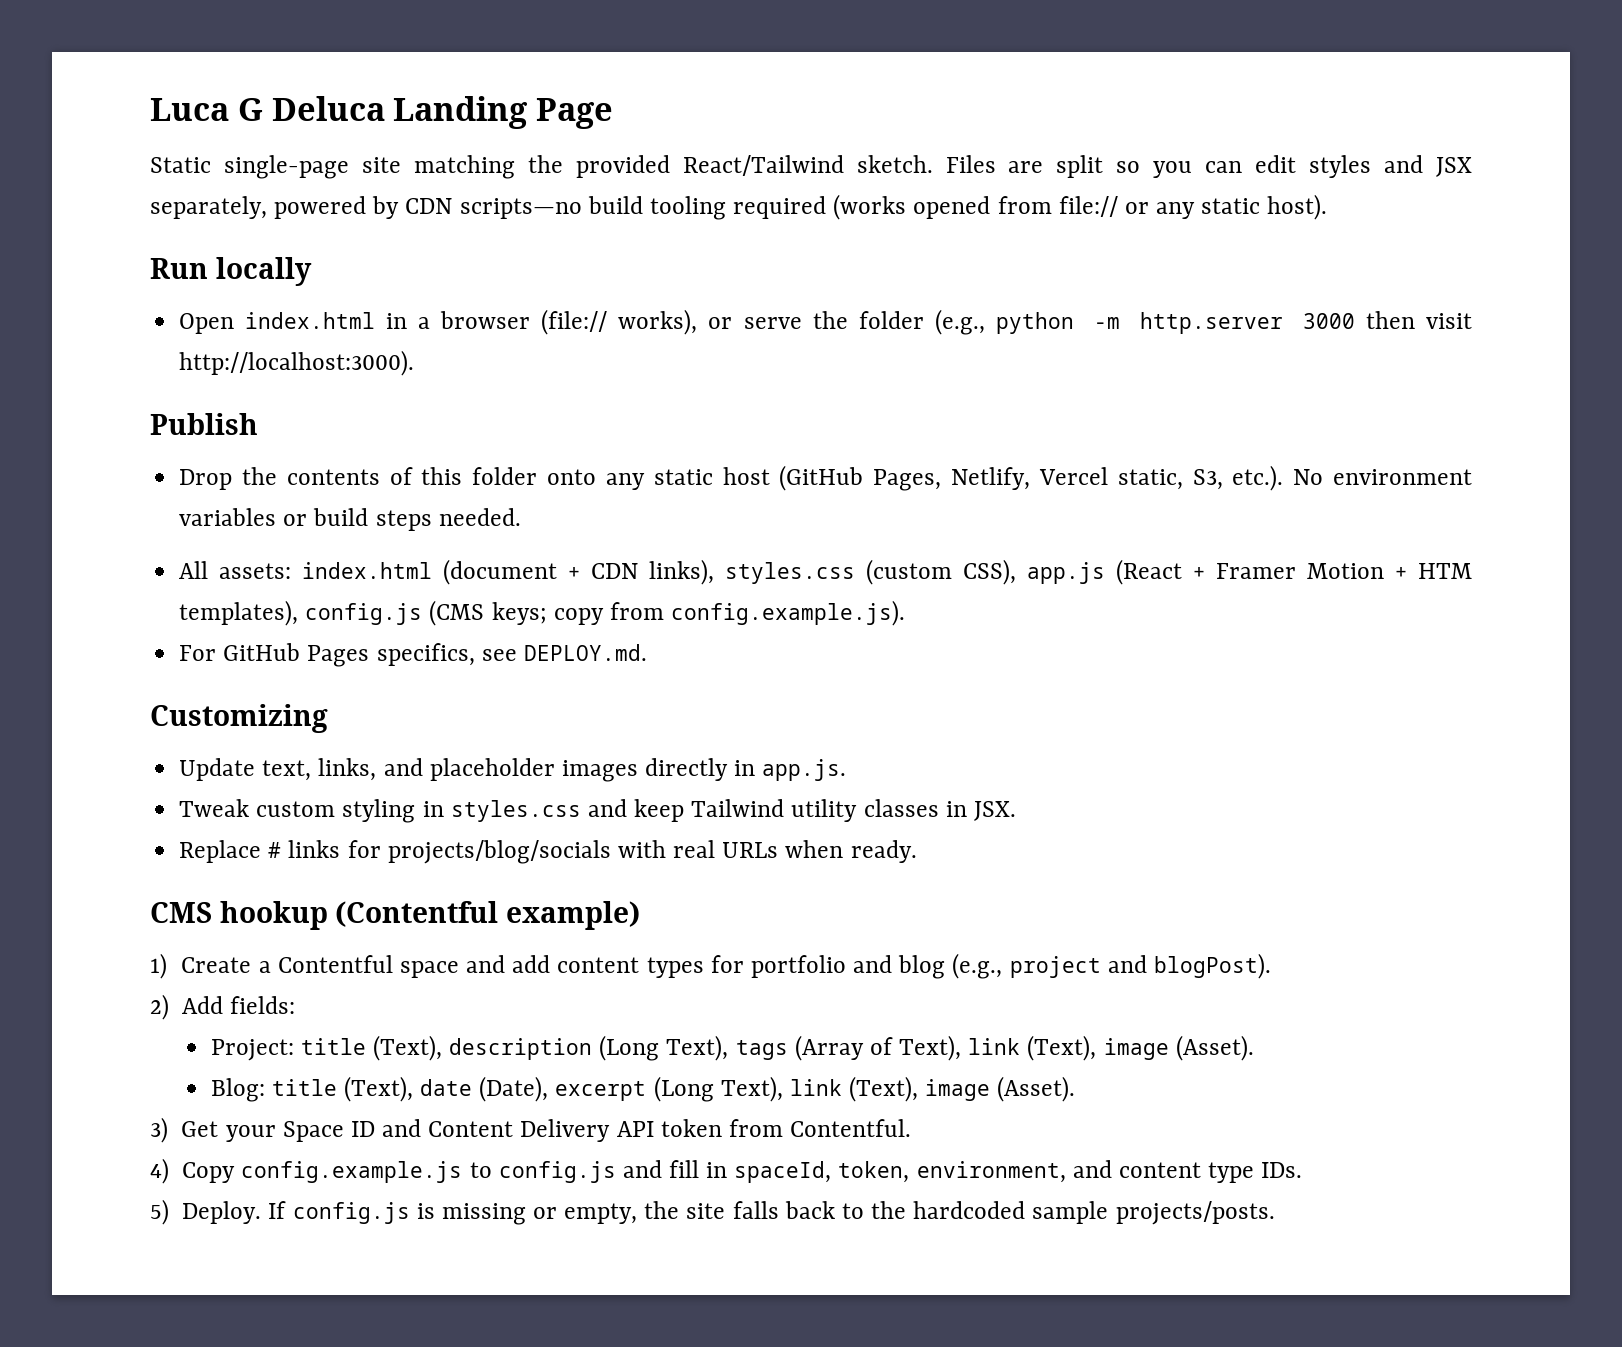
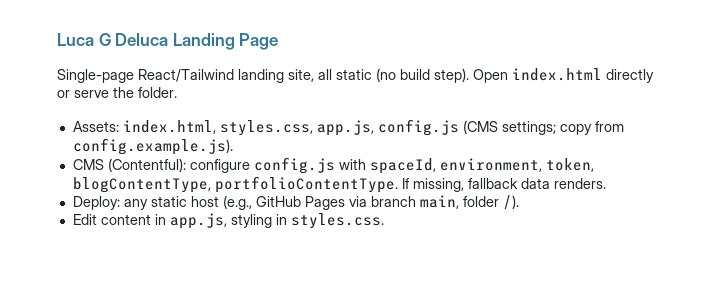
[150,155,1473,179] [150,194,1328,220] [150,257,312,286] [179,309,1472,335] [179,350,415,376] [150,413,258,435] [179,465,1473,491] [179,508,521,531] [179,559,1472,585] [179,600,299,626] Static single-page site matching the provided React/Tailwind sketch. Files are split so you can edit styles and JSX separately, powered by CDN scripts—no build tooling required (works opened from file:// or any static host). // Run locally // Open index.html in a browser (file:// works), or serve the folder (e.g., python -m http.server 3000 then visit http://localhost:3000). // Publish // Drop the contents of this folder onto any static host (GitHub Pages, Netlify, Vercel static, S3, etc.). No environment variables or build steps needed. // All assets: index.html (document + CDN links), styles.css (custom CSS), app.js (React + Framer Motion + HTM templates), -> [57,68,654,83] [57,87,177,98] [72,120,374,136] Single-page React/Tailwind landing site, all static (no build step). Open index.html directly or serve the folder. // Assets: index.html, styles.css, app.js,
[491,602,547,625] keys; -> [501,121,556,135] settings;
[179,643,647,667] [150,704,328,733] [179,758,847,782] [179,799,1016,823] [179,840,917,864] [150,901,640,930] [150,953,1271,979] [150,994,296,1020] [210,1035,1254,1061] [210,1076,1076,1102] [150,1117,912,1143] [150,1158,1303,1184] [150,1199,1275,1225] For GitHub Pages specifics, see DEPLOY.md. // Customizing // Update text, links, and placeholder images directly in app.js. // Tweak custom styling in styles.css and keep Tailwind utility classes in JSX. // Replace # links for projects/blog/socials with real URLs when ready. // CMS hookup (Contentful example) // 1) Create a Contentful space and add content types for portfolio and blog (e.g., project and blogPost). // 2) Add fields: // Project: title (Text), description (Long Text), tags (Array of Text), link (Text), image (Asset). // Blog: title (Text), date (Date), excerpt (Long Text), link (Text), image (Asset). // 3) Get your Space ID and Content Delivery API token from Contentful. // 4) Copy config.example.js to config.js and fill in spaceId, token, environment, and content type IDs. // 5) Deploy. If config.js is missing or empty, the site falls back to the hardcoded sample projects/posts. -> [72,157,594,174] [72,176,606,193] [72,195,519,210] [72,213,384,229] CMS (Contentful): configure config.js with spaceId, environment, token, blogContentType, portfolioContentType. If missing, fallback data renders. // Deploy: any static host (e.g., GitHub Pages via branch main, folder /). // Edit content in app.js, styling in styles.css.

